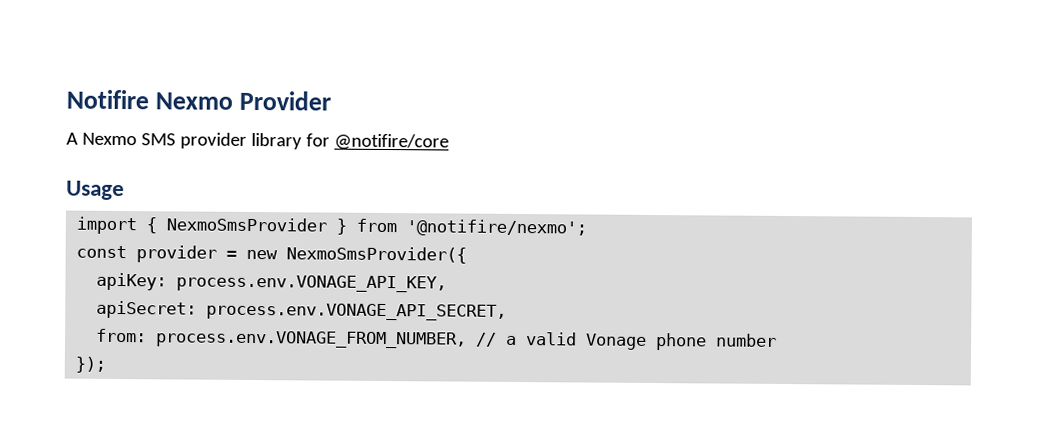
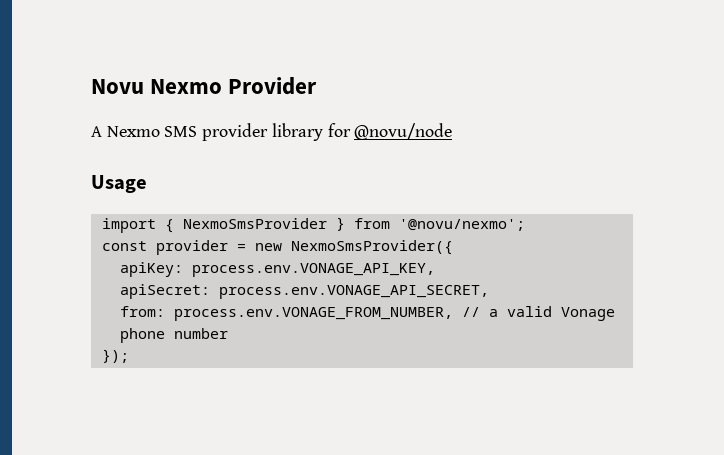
[66,89,149,110] Notifire -> [91,79,144,94] Novu
[333,133,449,151] @notifire/core -> [354,123,453,140] @novu/node
[406,219,588,237] '@notifire/nexmo'; -> [398,219,525,231] '@novu/nexmo';

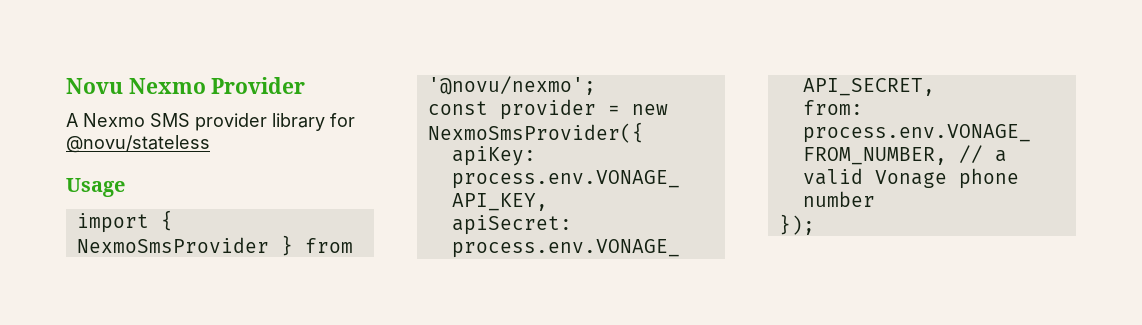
[354,123,453,140] @novu/node -> [66,135,210,153] @novu/stateless

